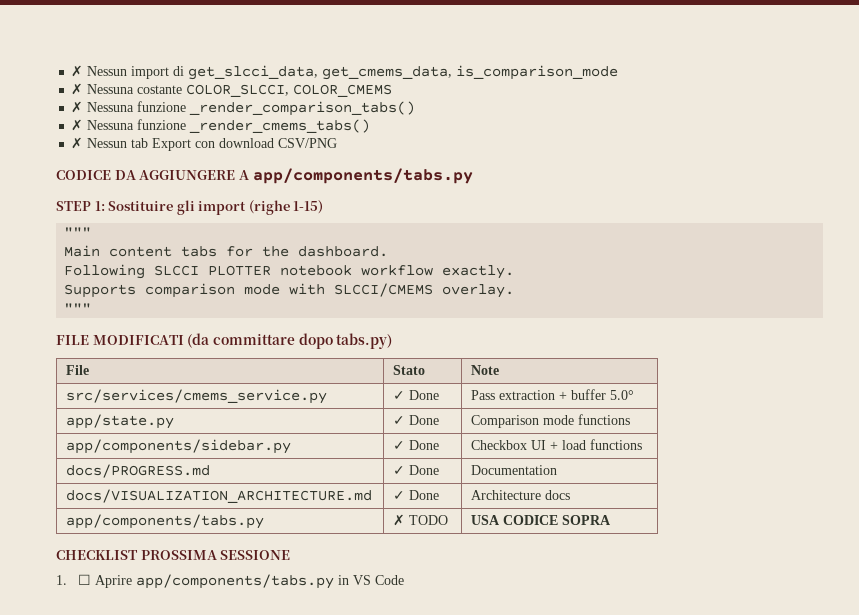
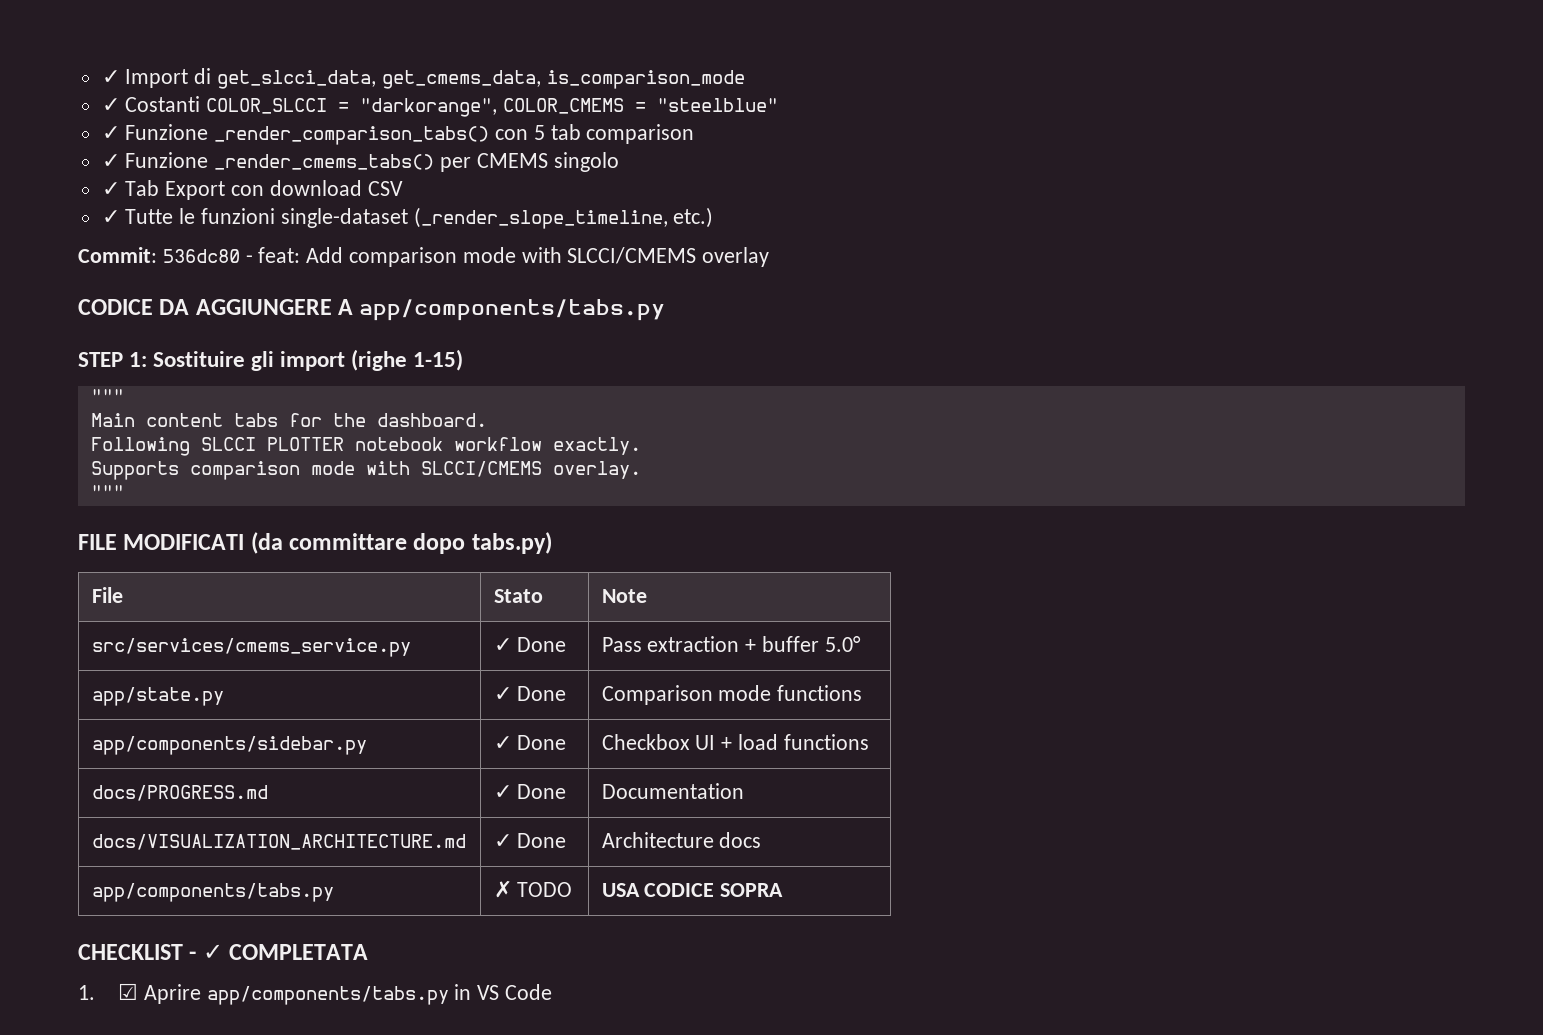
[71,65,170,79] ✗ Nessun import -> [101,69,189,88] ✓ Import
[71,83,393,97] [71,101,416,116] [71,119,371,133] [71,137,338,151] ✗ Nessuna costante COLOR_SLCCI, COLOR_CMEMS // ✗ Nessuna funzione _render_comparison_tabs() // ✗ Nessuna funzione _render_cmems_tabs() // ✗ Nessun tab Export con download CSV/PNG -> [101,96,779,117] [101,124,695,145] [101,152,619,172] [101,180,403,200] [101,207,714,229] [78,247,770,267] ✓ Costanti COLOR_SLCCI = "darkorange", COLOR_CMEMS = "steelblue" // ✓ Funzione _render_comparison_tabs() con 5 tab comparison // ✓ Funzione _render_cmems_tabs() per CMEMS singolo // ✓ Tab Export con download CSV // ✓ Tutte le funzioni single-dataset (_render_slope_timeline, etc.) // Commit: 536dc80 - feat: Add comparison mode with SLCCI/CMEMS overlay
[140,550,291,560] PROSSIMA SESSIONE -> [189,944,369,960] - ✓ COMPLETATA
[78,574,92,585] ☐ -> [117,983,138,1000] ☑

